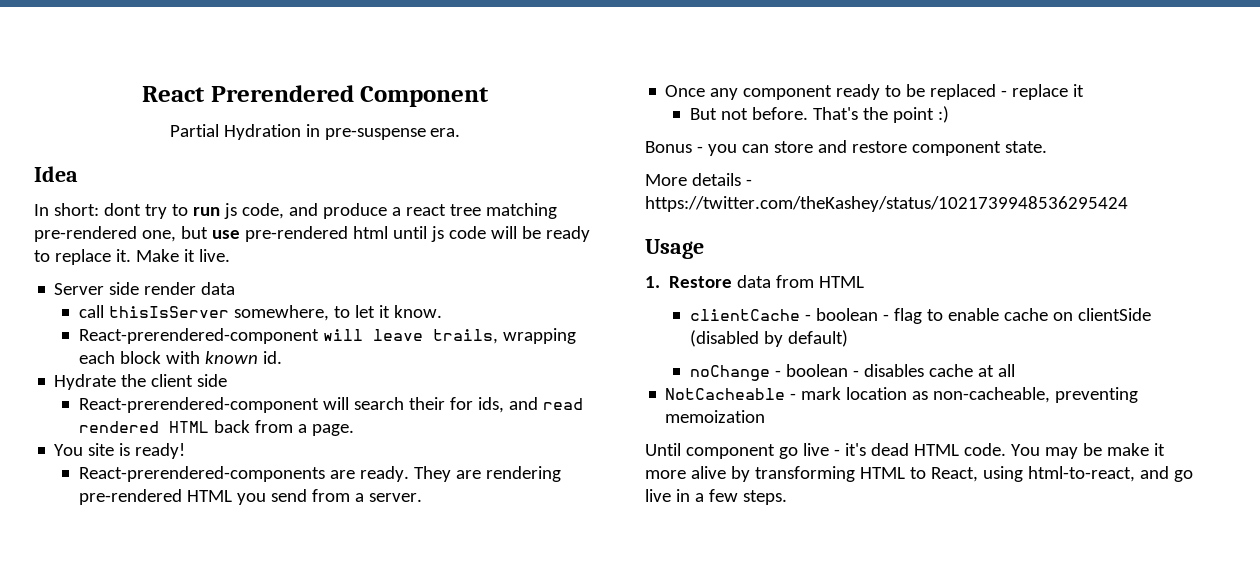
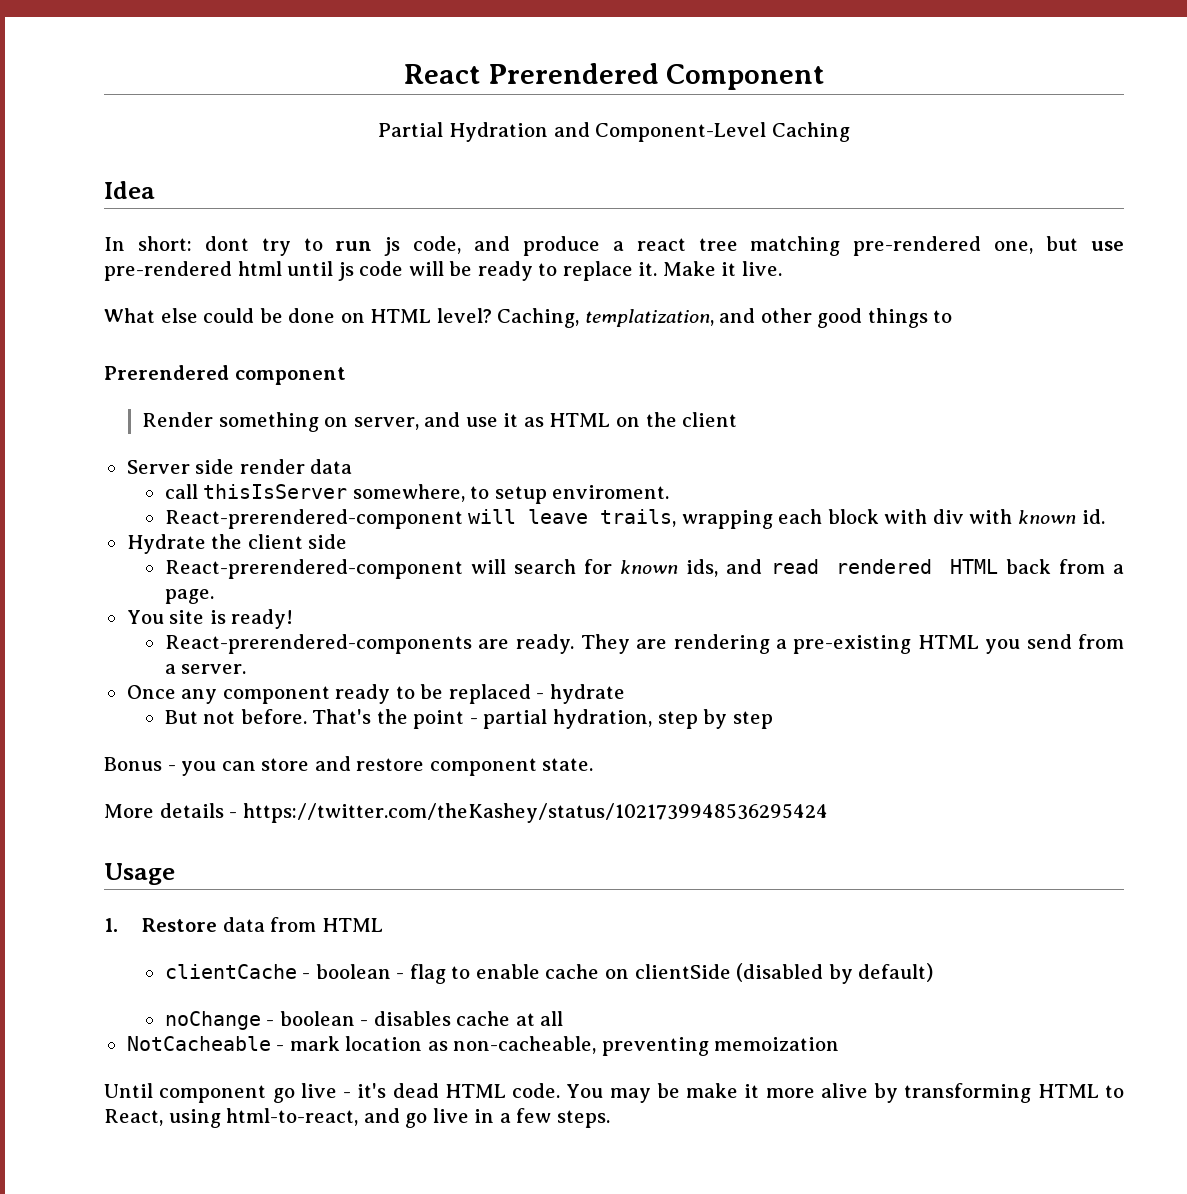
[305,124,461,140] in pre-suspense era. -> [553,122,850,142] and Component-Level Caching
(230, 255) none -> [104,308,953,328] [104,365,346,385] [142,412,738,432] // What else could be done on HTML level? Caching, templatization, and other good things to // Prerendered component // Render something on server, and use it as HTML on the client
[354,305,442,318] let it know. -> [494,485,670,504] setup enviroment.
(200, 357) none -> [932,509,1013,524] div with
[408,397,473,410] their for -> [584,559,679,574] for known
[78,489,182,505] pre-rendered -> [776,635,912,654] a pre-existing
[1012,84,1085,100] replace it -> [549,684,625,704] hydrate
[937,106,949,123] :) -> [469,709,773,729] - partial hydration, step by step

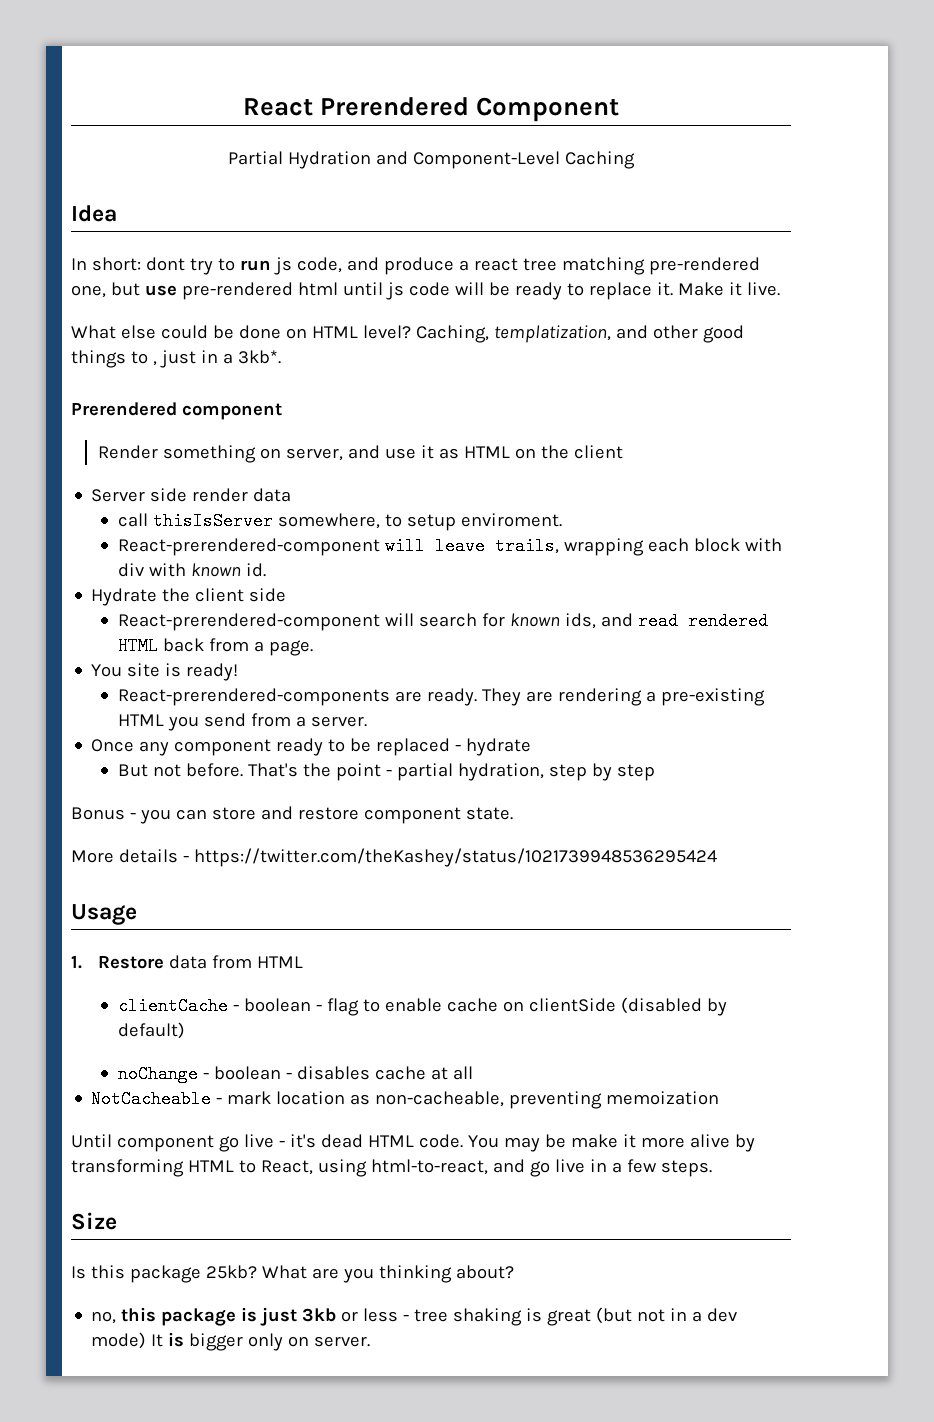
(953, 316) none -> [152,350,281,368] , just in a 3kb*.
(610, 1119) none -> [71,1212,117,1230] [71,1265,514,1283] [91,1307,738,1326] [91,1332,371,1351] // Size // Is this package 25kb? What are you thinking about? // no, this package is just 3kb or less - tree shaking is great (but not in a dev mode) It is bigger only on server.

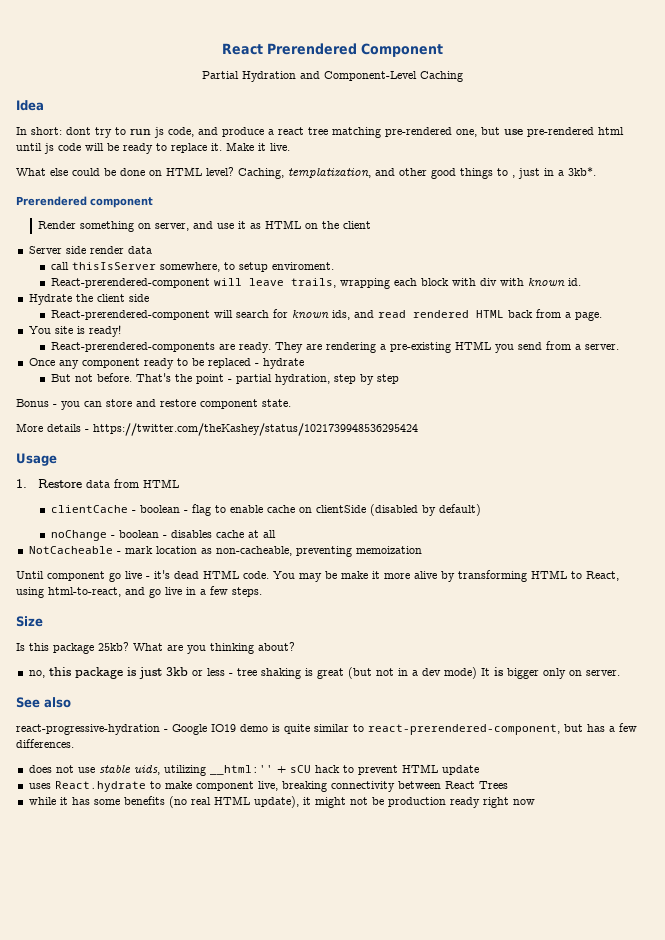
(371, 1341) none -> [16,697,71,708] [16,723,637,735] [16,739,74,748] [28,764,479,776] [28,781,508,792] [28,796,535,808] // See also // react-progressive-hydration - Google IO19 demo is quite similar to react-prerendered-component, but has a few differences. // does not use stable uids, utilizing __html:'' + sCU hack to prevent HTML update // uses React.hydrate to make component live, breaking connectivity between React Trees // while it has some benefits (no real HTML update), it might not be production ready right now

